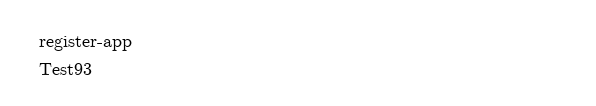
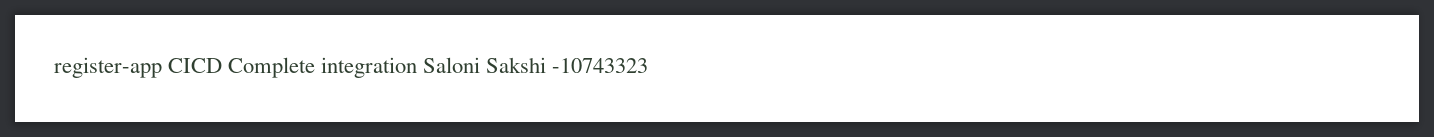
[39,63,92,75] // Test93 -> [168,57,649,78] CICD Complete integration Saloni Sakshi -10743323

